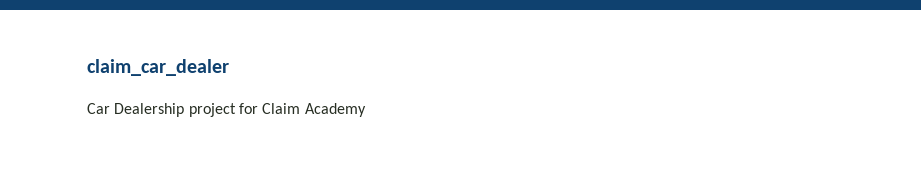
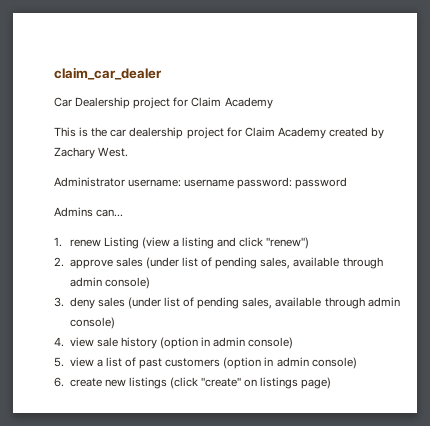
(366, 110) none -> [54,127,385,139] [54,147,129,159] [54,177,348,189] [54,207,124,217] [54,237,310,249] [54,257,383,269] [69,277,150,289] [54,297,400,309] [69,317,115,329] [54,337,294,349] [54,357,357,369] [54,377,332,389] // This is the car dealership project for Claim Academy created by Zachary West. // Administrator username: username password: password // Admins can... // 1. renew Listing (view a listing and click "renew") // 2. approve sales (under list of pending sales, available through admin console) // 3. deny sales (under list of pending sales, available through admin console) // 4. view sale history (option in admin console) // 5. view a list of past customers (option in admin console) // 6. create new listings (click "create" on listings page)

